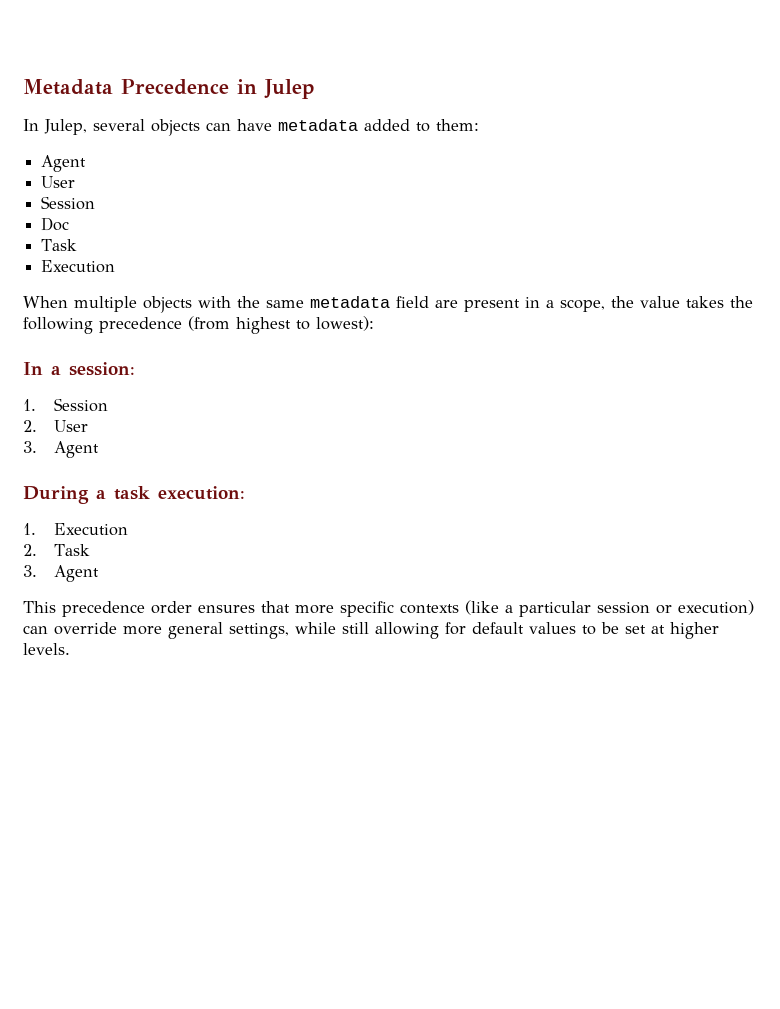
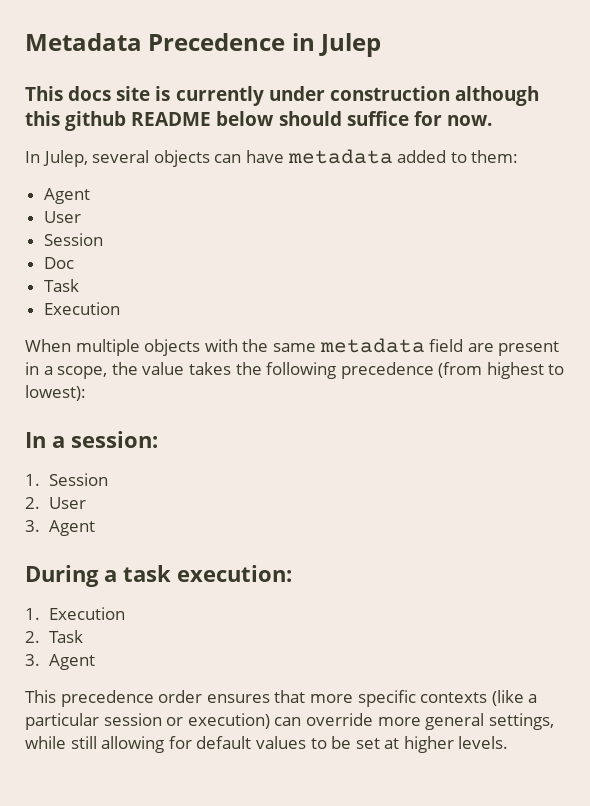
(315, 89) none -> [25,86,539,106] [25,111,492,131] // This docs site is currently under construction although this github README below should suffice for now.

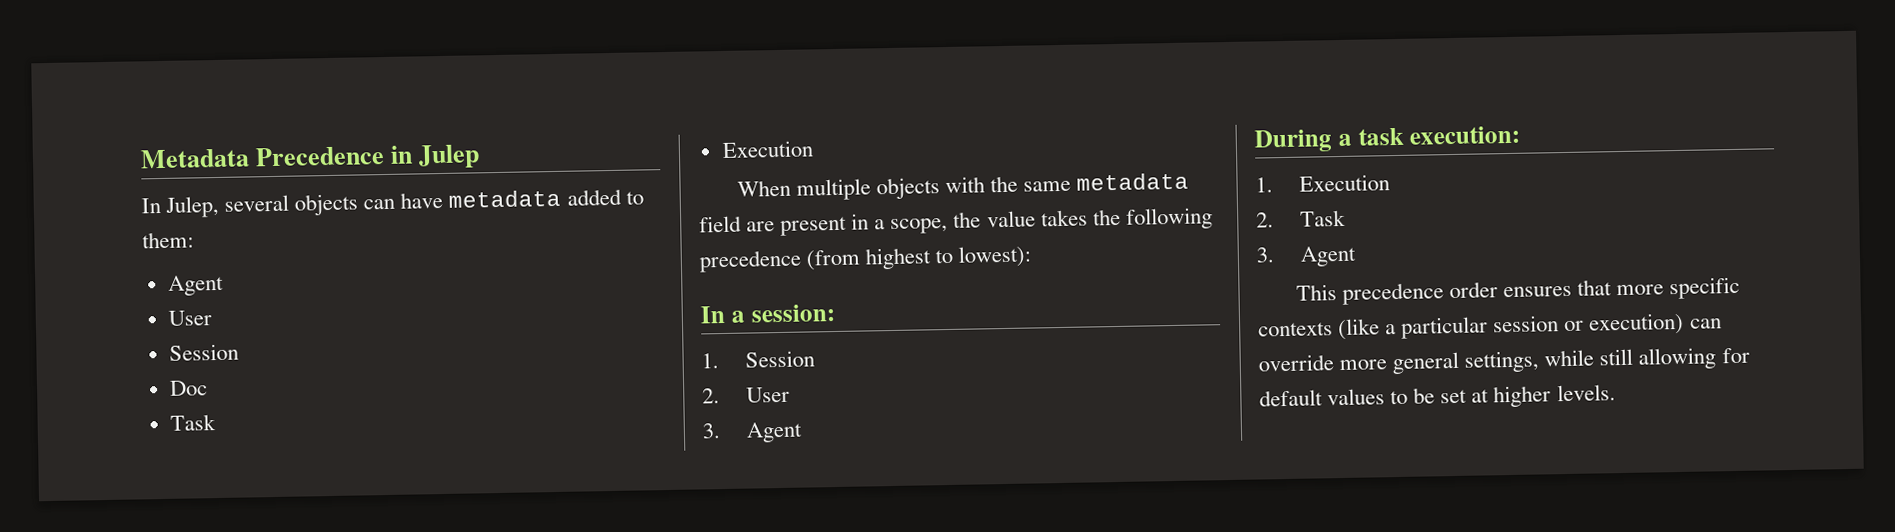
[25,86,539,106] [25,111,492,131] // This docs site is currently under construction although this github README below should suffice for now. -> (481, 156) none

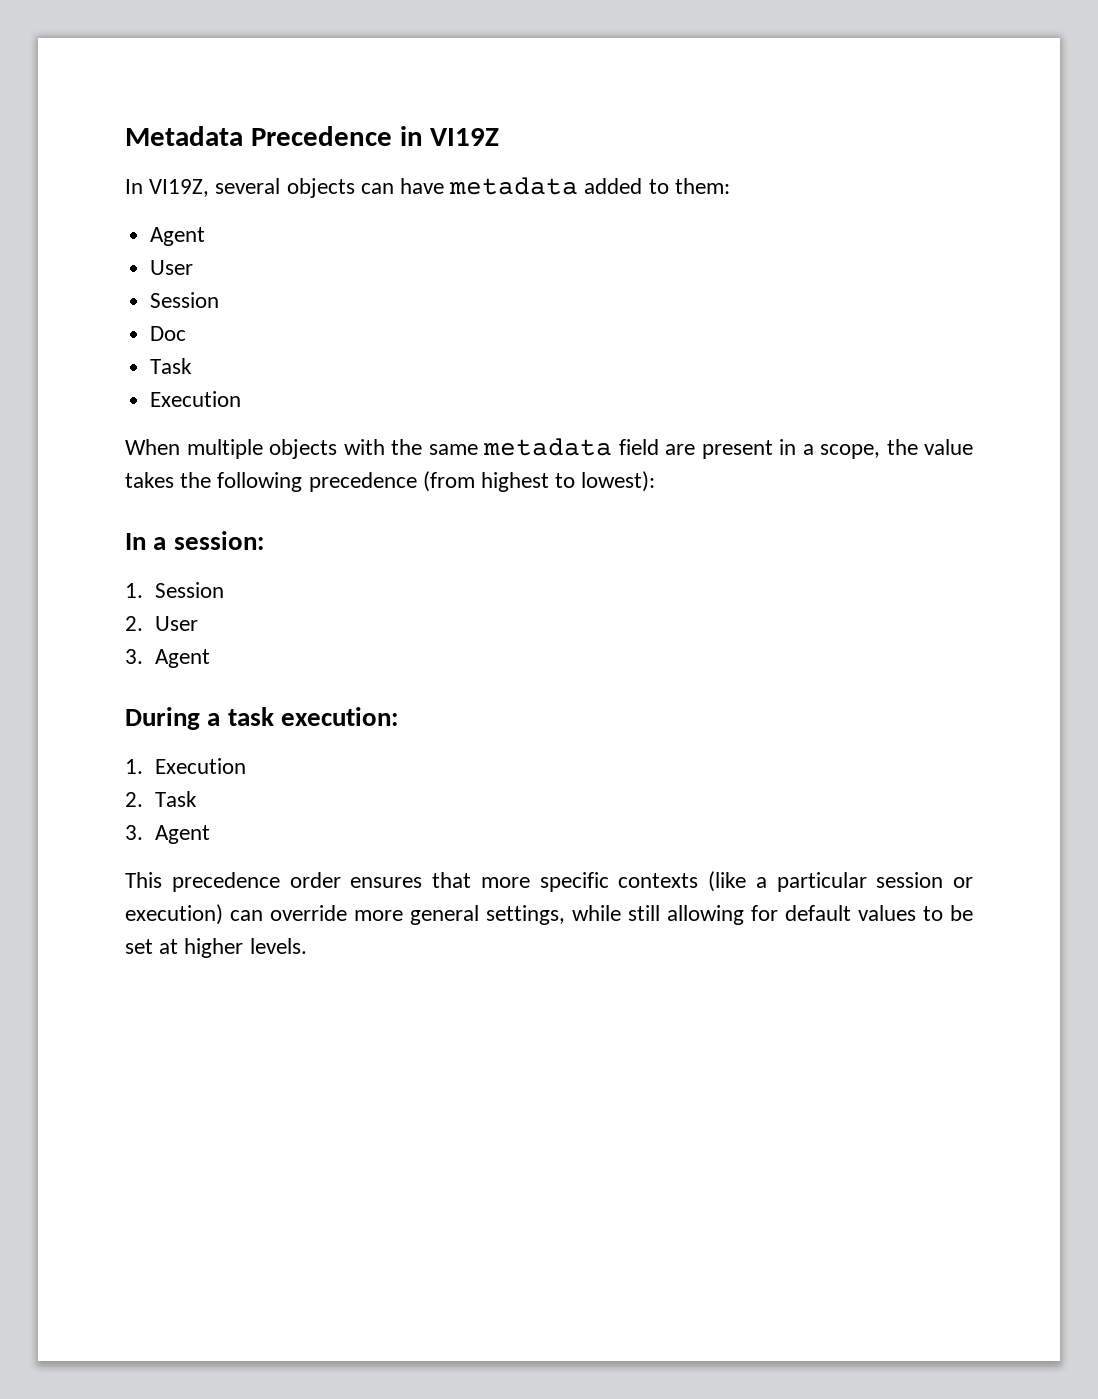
[418,144,481,169] [141,195,221,218] Julep // In Julep, -> [430,128,500,146] [125,179,210,197] VI19Z // In VI19Z,

